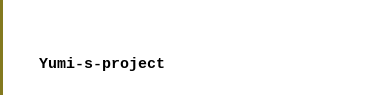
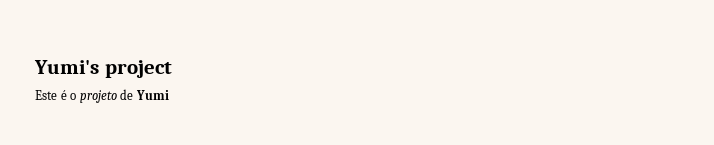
[39,57,165,71] Yumi-s-project -> [34,60,172,78] [35,89,169,103] Yumi's project // Este é o projeto de Yumi

